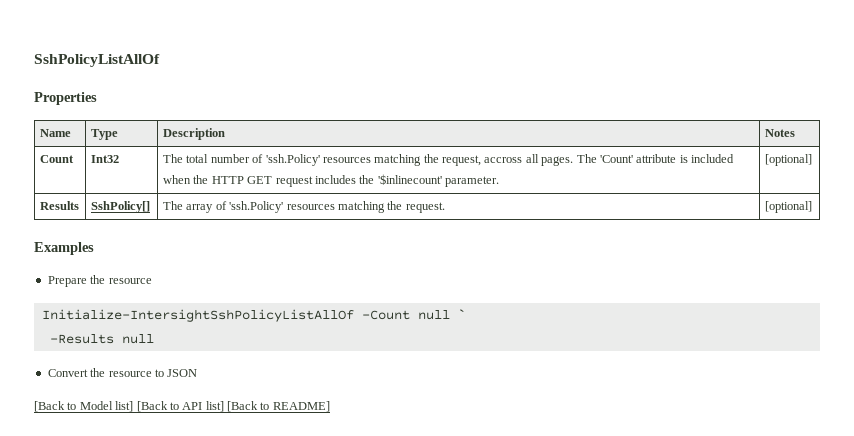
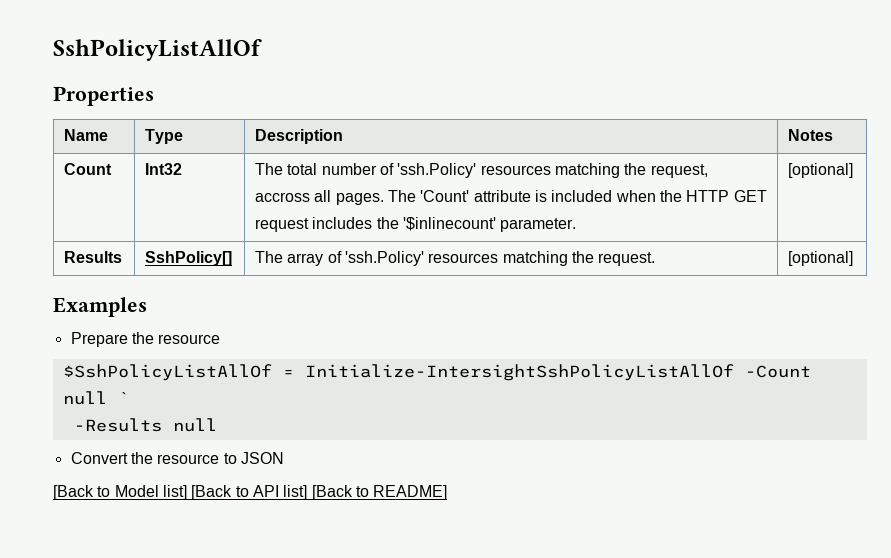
(152, 281) none -> [62,364,294,381] $SshPolicyListAllOf =

